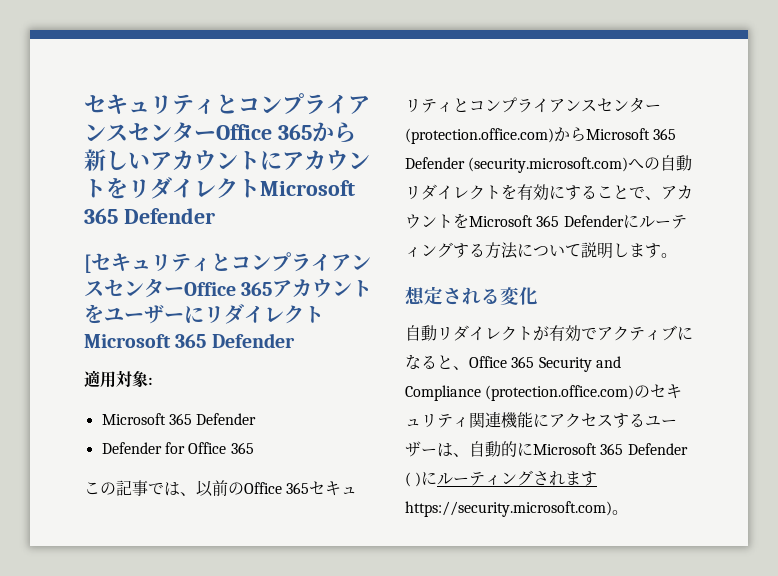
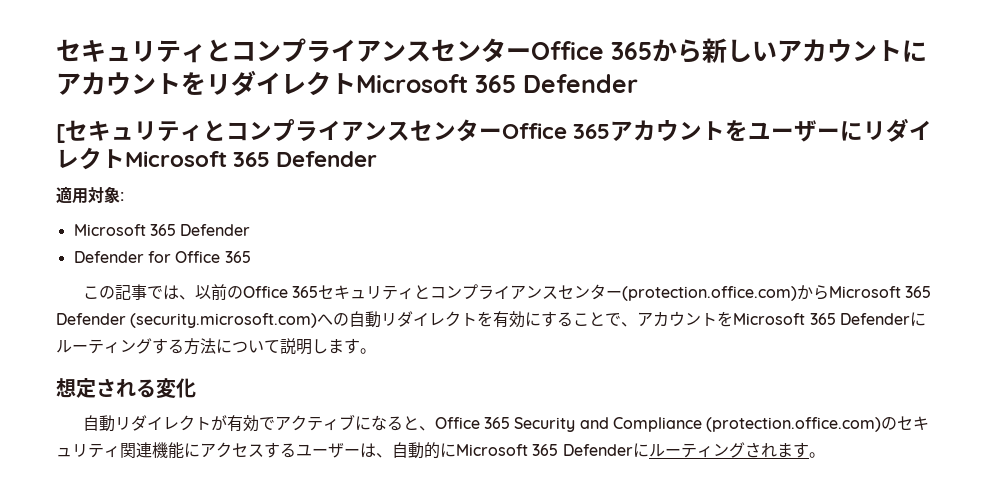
[405,472,422,487] ( ) -> (633, 450) none
[405,501,612,517] https://security.microsoft.com) -> (809, 450) none

